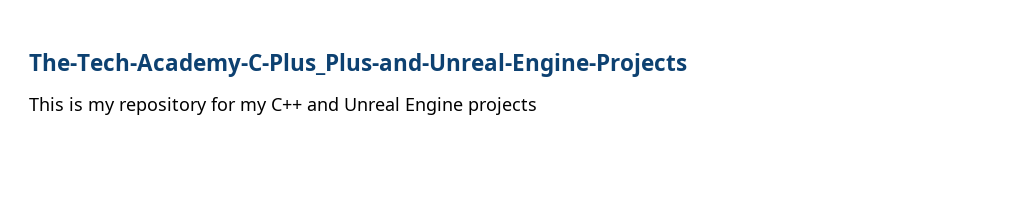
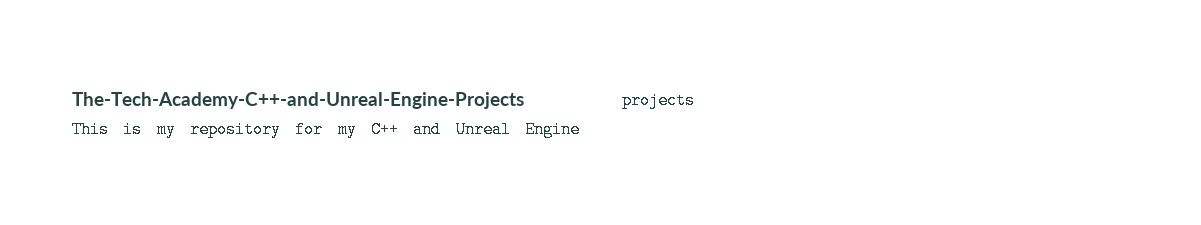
[29,53,687,77] The-Tech-Academy-C-Plus_Plus-and-Unreal-Engine-Projects -> [72,92,524,109] The-Tech-Academy-C++-and-Unreal-Engine-Projects

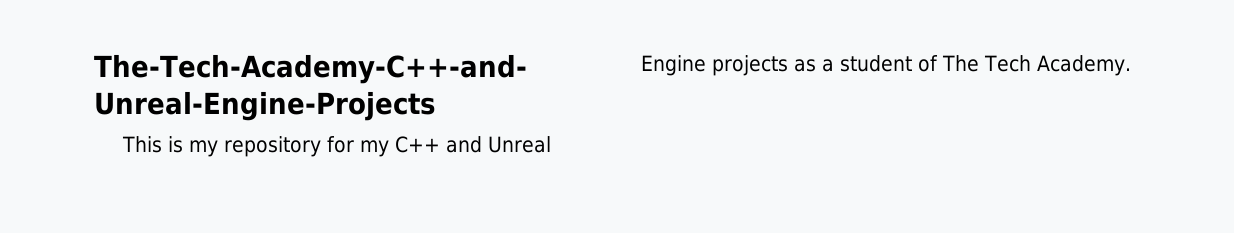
(695, 100) none -> [794,55,1131,76] as a student of The Tech Academy.

